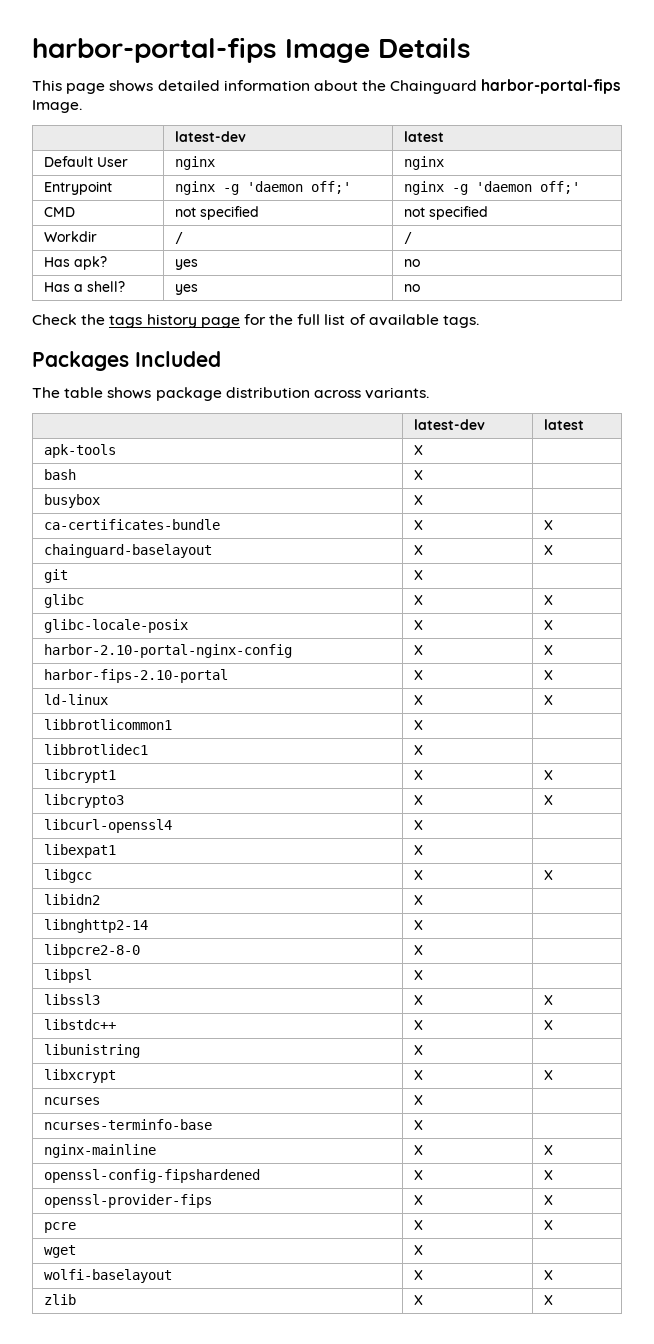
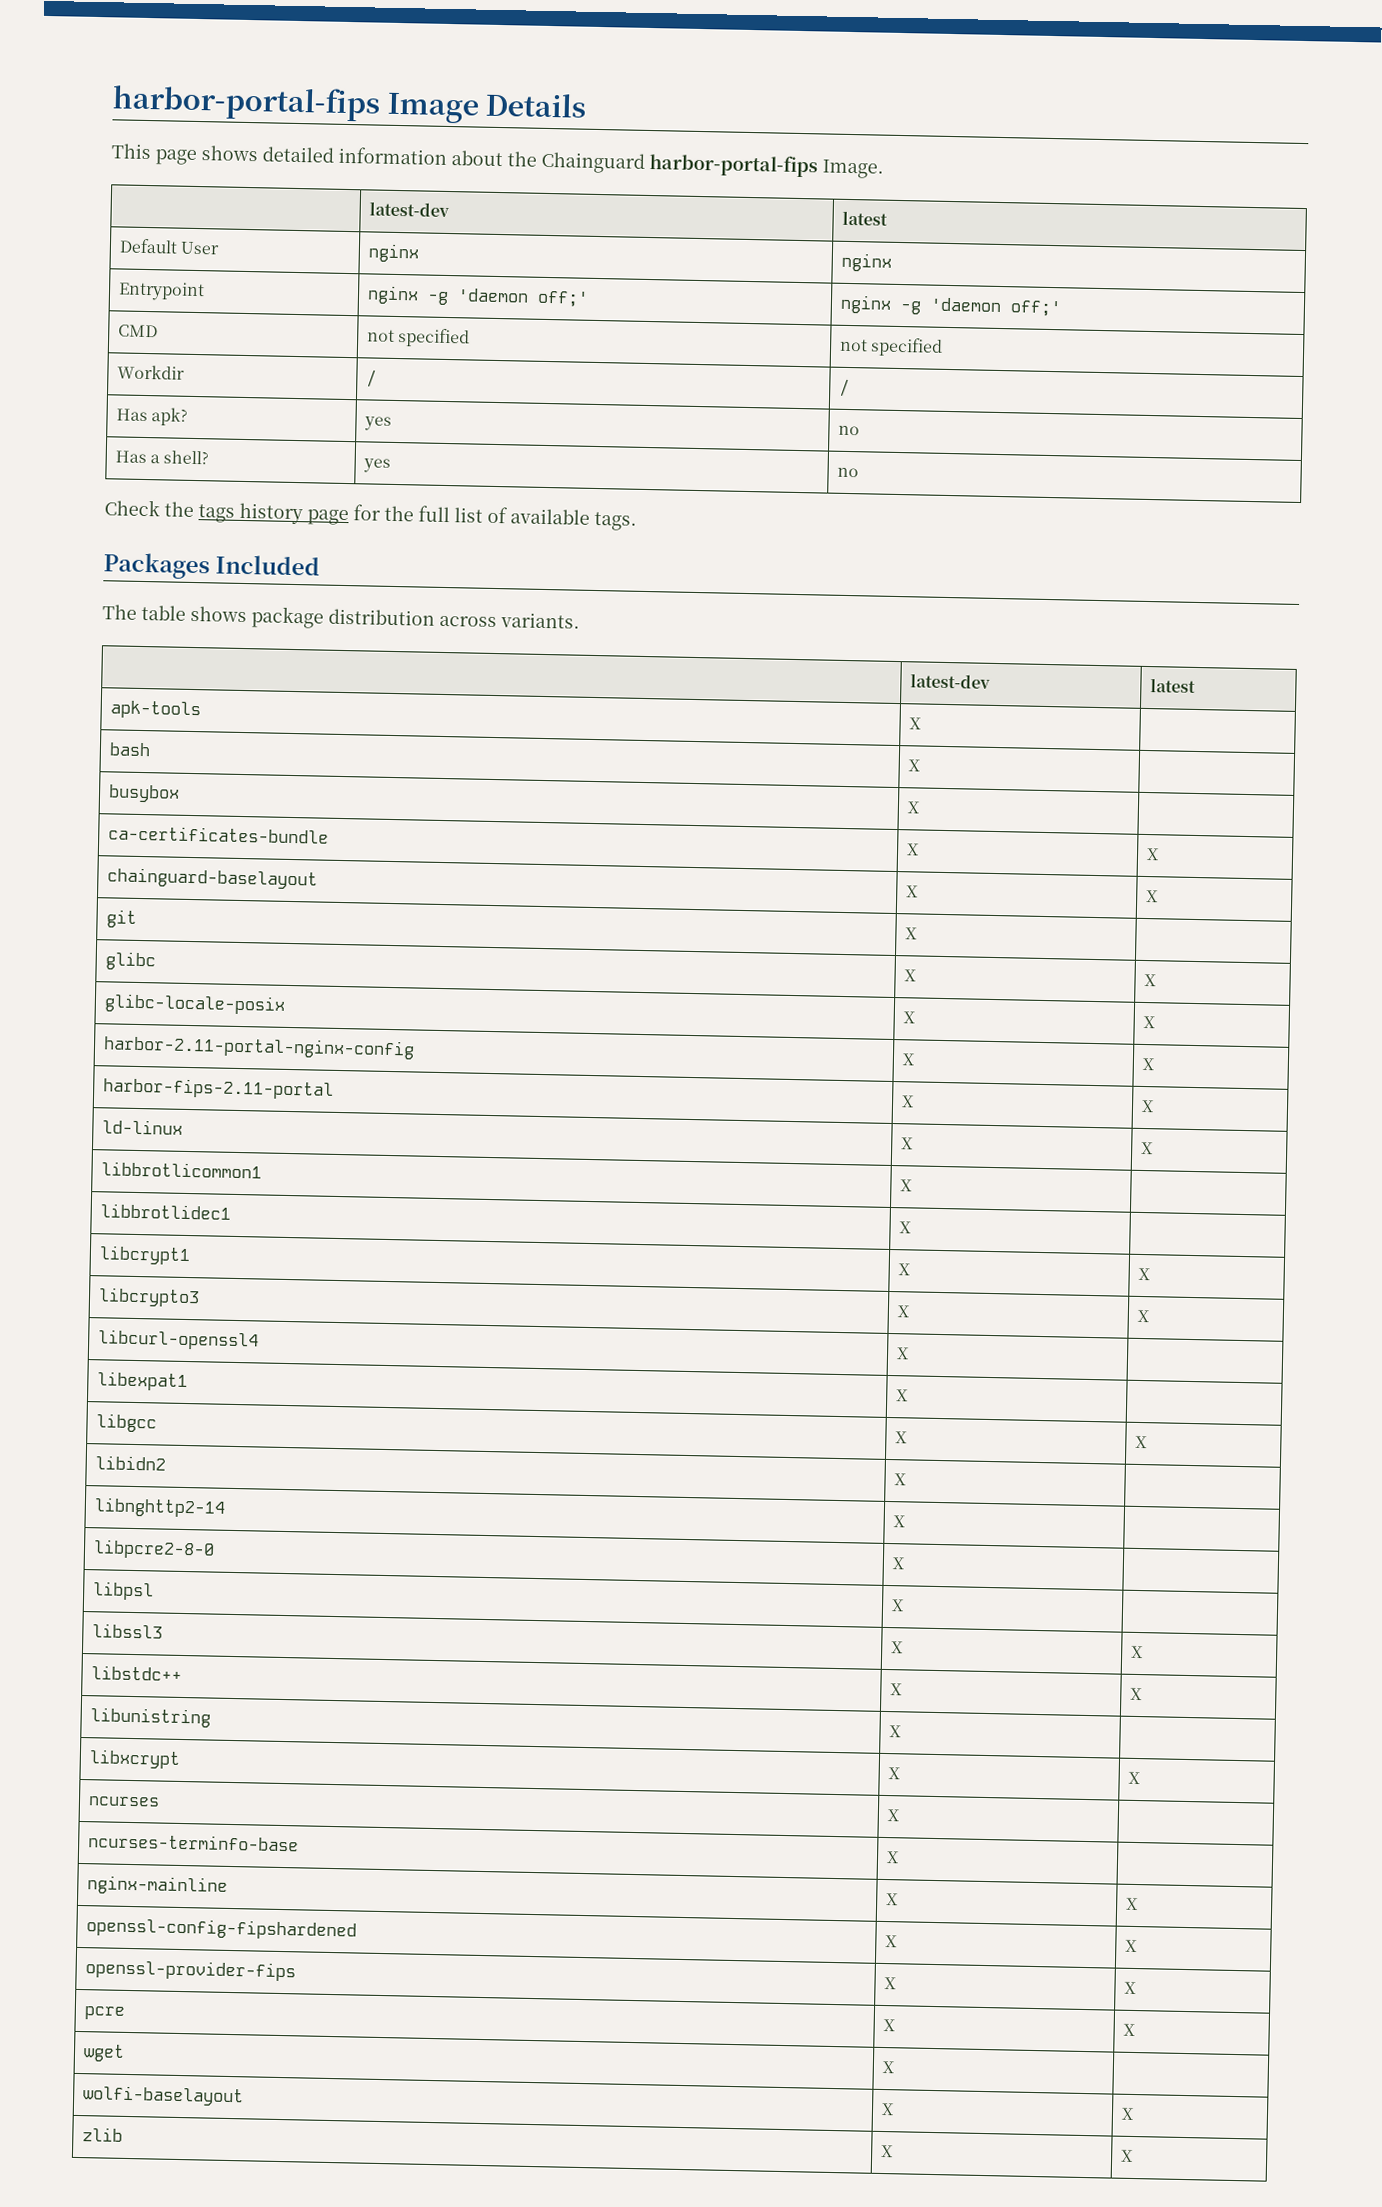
[44,644,293,658] [414,645,424,655] [544,645,554,655] [44,669,229,683] harbor-2.10-portal-nginx-config | X | X // harbor-fips-2.10-portal -> [102,1035,415,1060] [901,1053,915,1066] [1141,1057,1154,1071] [102,1077,334,1100] harbor-2.11-portal-nginx-config | X | X // harbor-fips-2.11-portal

